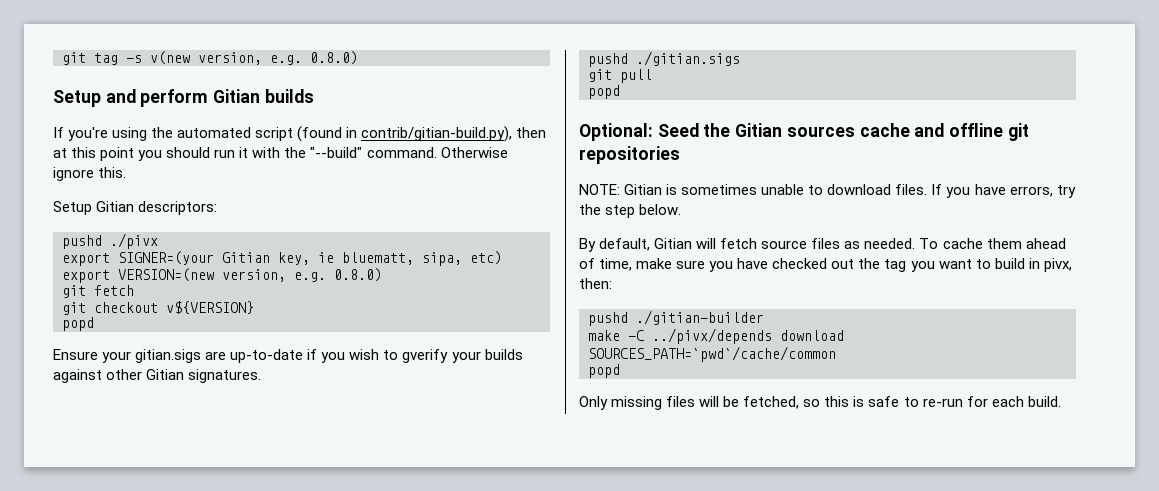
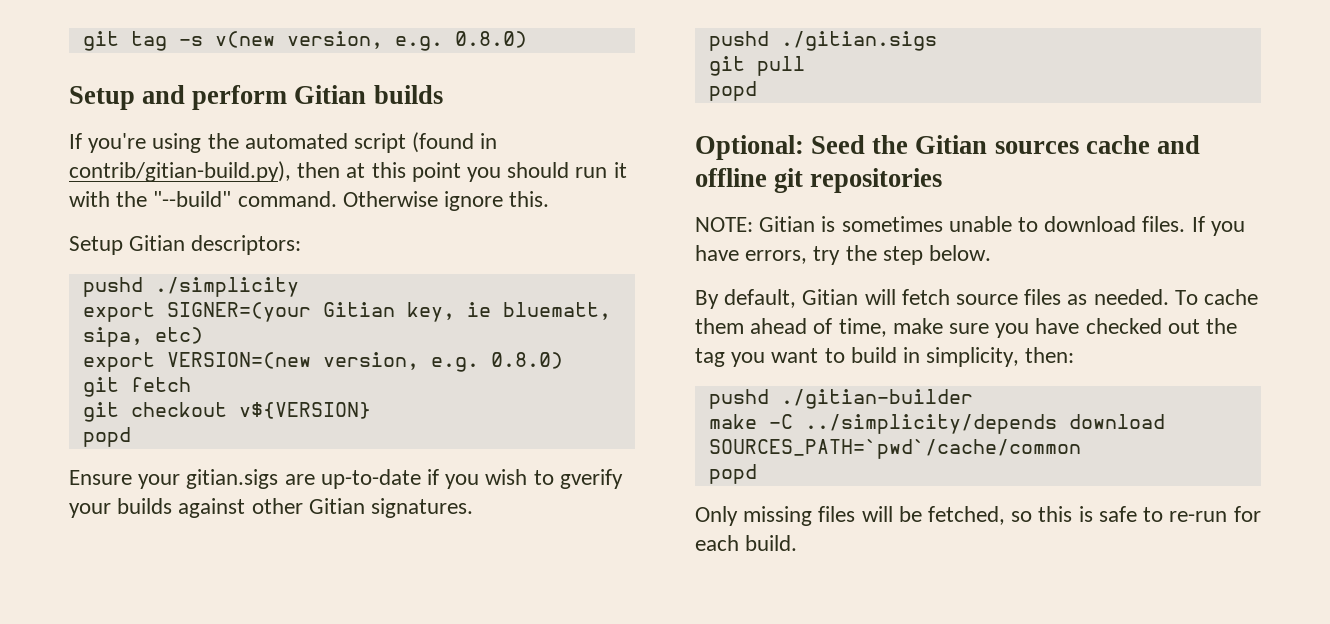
[110,233,158,249] ./pivx -> [154,277,299,297] ./simplicity
[1043,258,1072,272] pivx, -> [926,347,1020,367] simplicity,
[652,328,772,344] ../pivx/depends -> [804,414,1057,434] ../simplicity/depends

